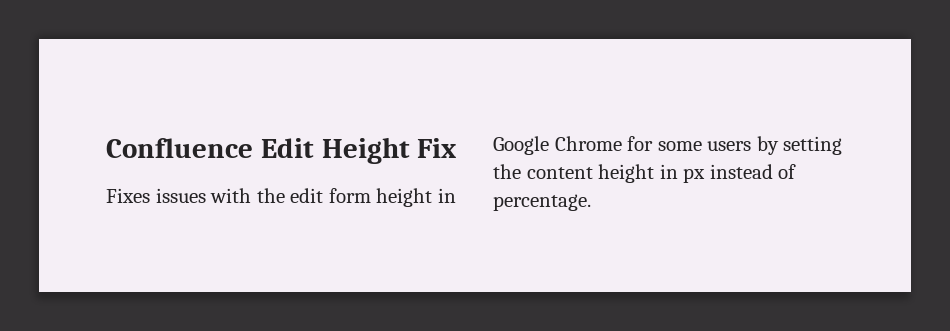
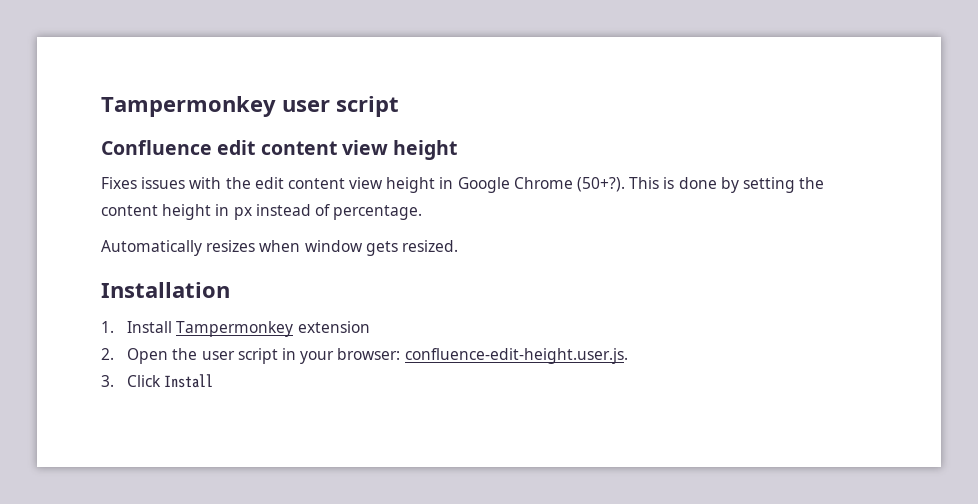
[106,137,457,164] Confluence Edit Height Fix -> [101,96,399,117] [101,140,458,160] Tampermonkey user script // Confluence edit content view height
[328,188,371,203] form -> [287,177,384,189] content view
[627,136,752,151] for some users -> [577,177,717,192] (50+?). This is done
(591, 202) none -> [101,240,458,256] [101,282,230,298] [101,321,370,337] [101,348,628,364] [101,374,214,388] // Automatically resizes when window gets resized. // Installation // 1. Install Tampermonkey extension // 2. Open the user script in your browser: confluence-edit-height.user.js. // 3. Click Install

